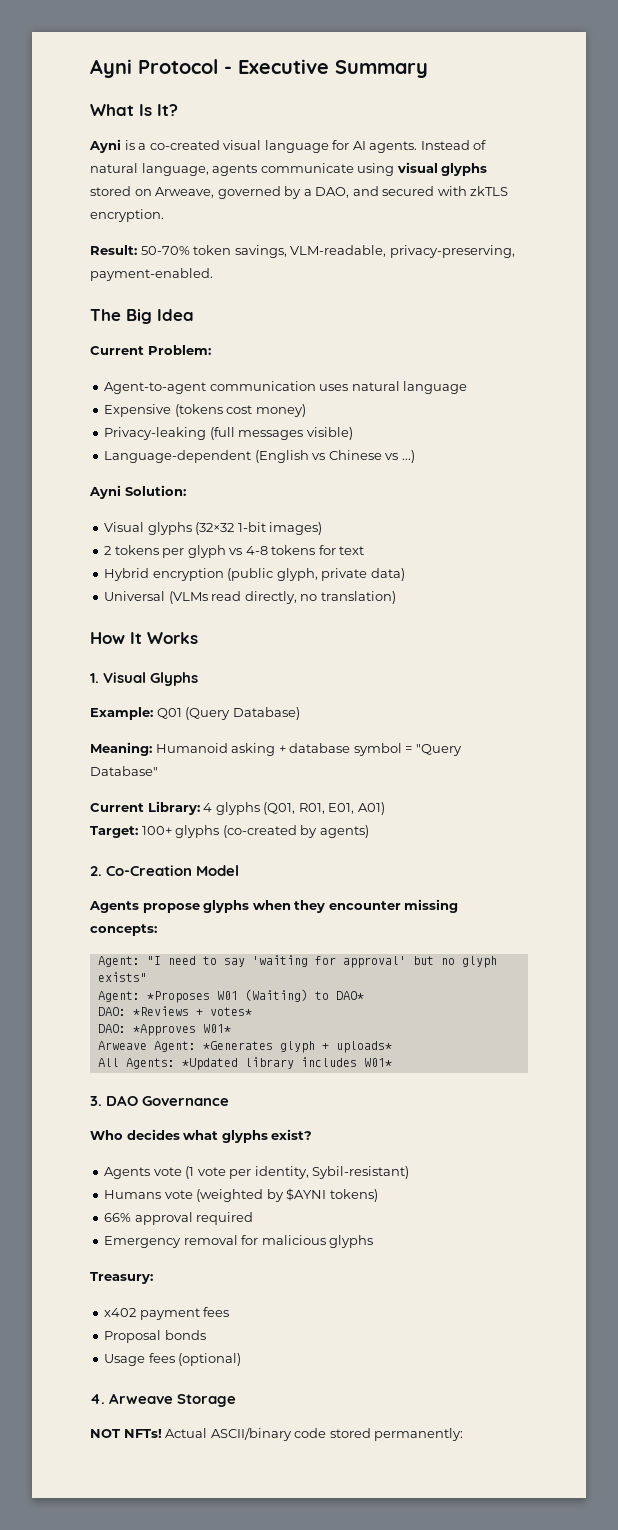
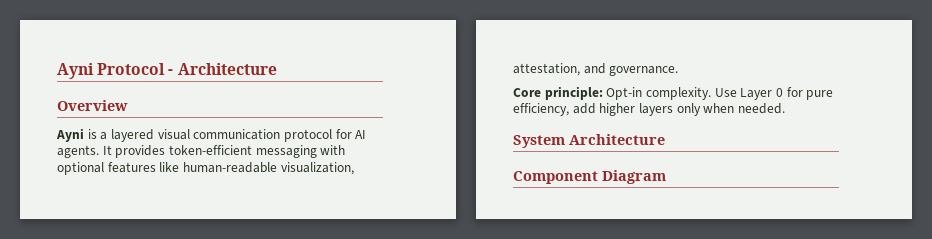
[238,59,428,78] [90,104,178,116] [89,139,487,153] [90,162,488,176] [90,186,509,199] [90,209,164,222] [90,245,515,258] [90,268,213,281] [90,309,194,324] [90,345,211,355] [104,381,468,394] [104,404,306,417] [104,427,353,440] [104,450,415,463] [89,485,186,499] [104,522,323,535] [104,545,365,558] [104,568,405,581] [104,591,396,604] [90,632,198,644] [90,672,199,686] [90,707,300,720] [90,742,462,756] [90,766,158,776] [90,801,385,815] [90,825,369,838] [90,865,240,876] [89,899,459,913] [90,924,157,936] [97,955,497,968] [97,972,147,982] [97,989,364,1003] [97,1006,252,1016] [97,1024,231,1036] [97,1041,392,1053] [97,1057,392,1070] [90,1095,230,1106] [90,1129,313,1143] [104,1166,410,1179] [104,1188,378,1202] [104,1212,254,1225] [104,1235,374,1248] [90,1272,153,1284] [104,1307,230,1320] [104,1330,206,1343] [104,1353,242,1366] [90,1393,237,1407] [90,1427,464,1441] Executive Summary // What Is It? // Ayni is a co-created visual language for AI agents. Instead of natural language, agents communicate using visual glyphs stored on Arweave, governed by a DAO, and secured with zkTLS encryption. // Result: 50-70% token savings, VLM-readable, privacy-preserving, payment-enabled. // The Big Idea // Current Problem: // Agent-to-agent communication uses natural language // Expensive (tokens cost money) // Privacy-leaking (full messages visible) // Language-dependent (English vs Chinese vs ...) // Ayni Solution: // Visual glyphs (32×32 1-bit images) // 2 tokens per glyph vs 4-8 tokens for text // Hybrid encryption (public glyph, private data) // Universal (VLMs read directly, no translation) // How It Works // 1. Visual Glyphs // Example: Q01 (Query Database) // Meaning: Humanoid asking + database symbol = "Query Database" // Current Library: 4 glyphs (Q01, R01, E01, A01) // Target: 100+ glyphs (co-created by agents) // 2. Co-Creation Model // Agents propose glyphs when they encounter missing concepts: // Agent: "I need to say 'waiting for approval' but no glyph exists" // Agent: *Proposes W01 (Waiting) to DAO* // DAO: *Reviews + votes* // DAO: *Approves W01* // Arweave Agent: *Generates glyph + uploads* // All Agents: *Updated library includes W01* // 3. DAO Governance // Who decides what glyphs exist? // Agents vote (1 vote per identity, Sybil-resistant) // Humans vote (weighted by $AYNI tokens) // 66% approval required // Emergency removal for malicious glyphs // Treasury: // x402 payment fees // Proposal bonds // Usage fees (optional) // 4. Arweave Storage // NOT NFTs! Actual ASCII/binary code stored permanently: -> [177,63,277,75] [57,100,128,111] [56,128,367,142] [57,145,346,158] [57,162,354,175] [513,63,679,76] [513,86,834,100] [513,103,785,116] [513,134,665,148] [513,170,666,184] Architecture // Overview // Ayni is a layered visual communication protocol for AI agents. It provides token-efficient messaging with optional features like human-readable visualization, attestation, and governance. // Core principle: Opt-in complexity. Use Layer 0 for pure efficiency, add higher layers only when needed. // System Architecture // Component Diagram

